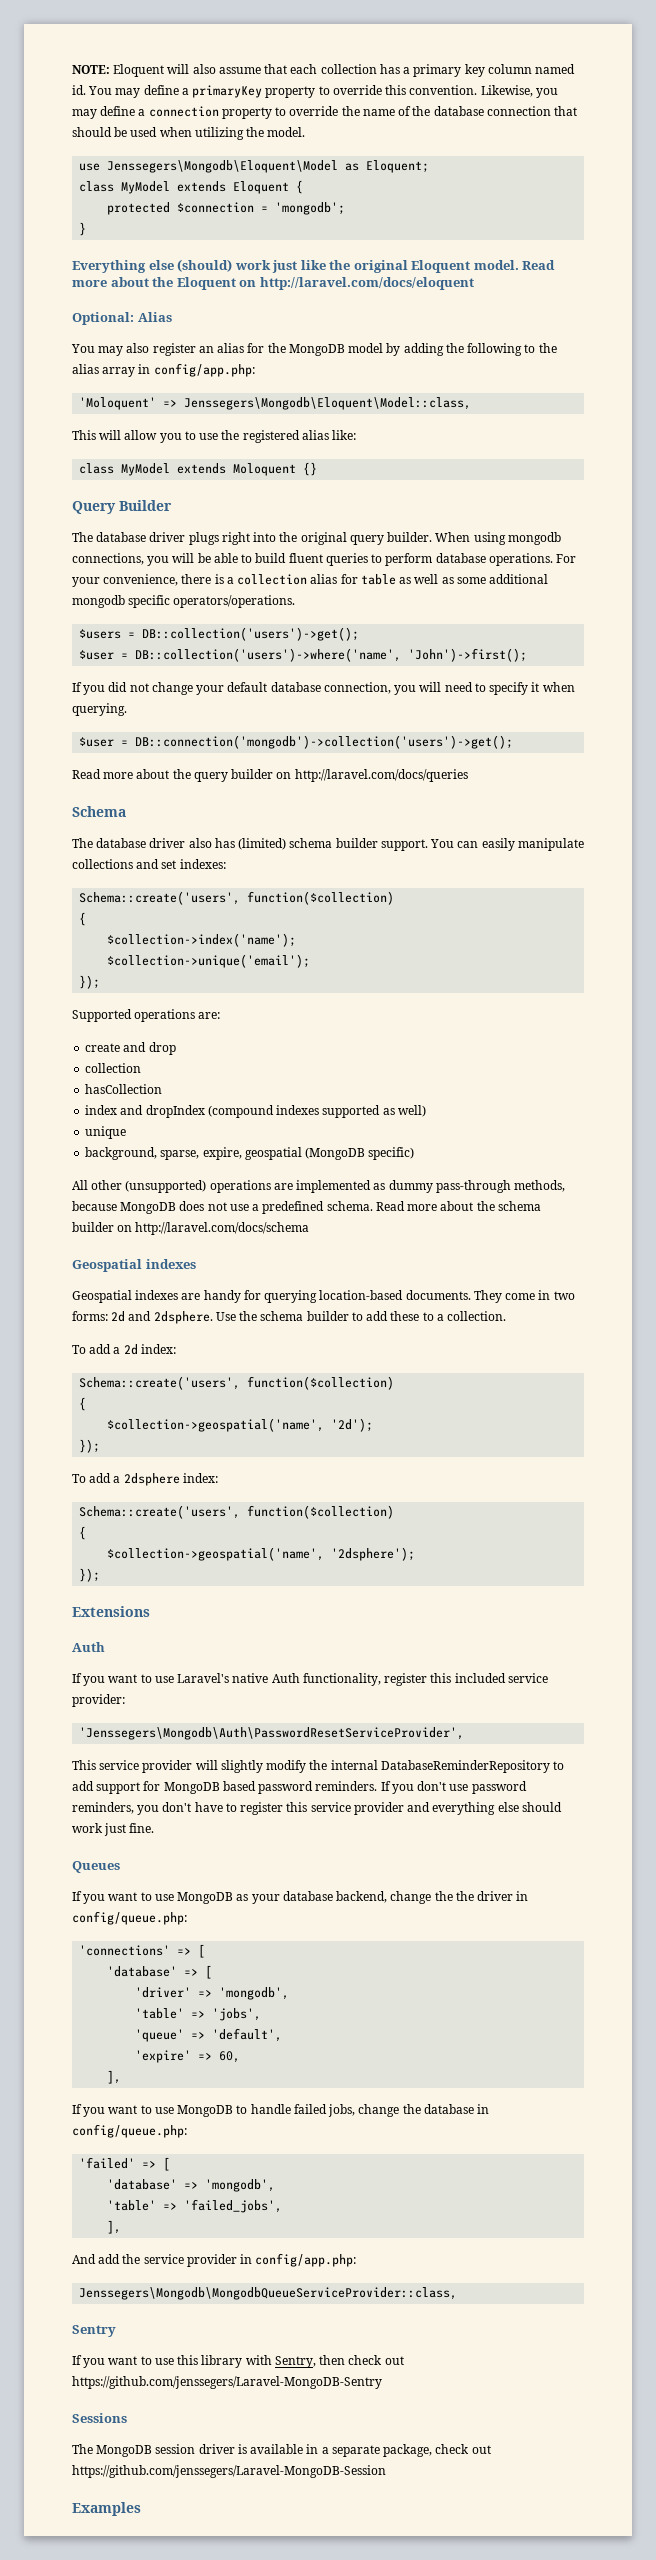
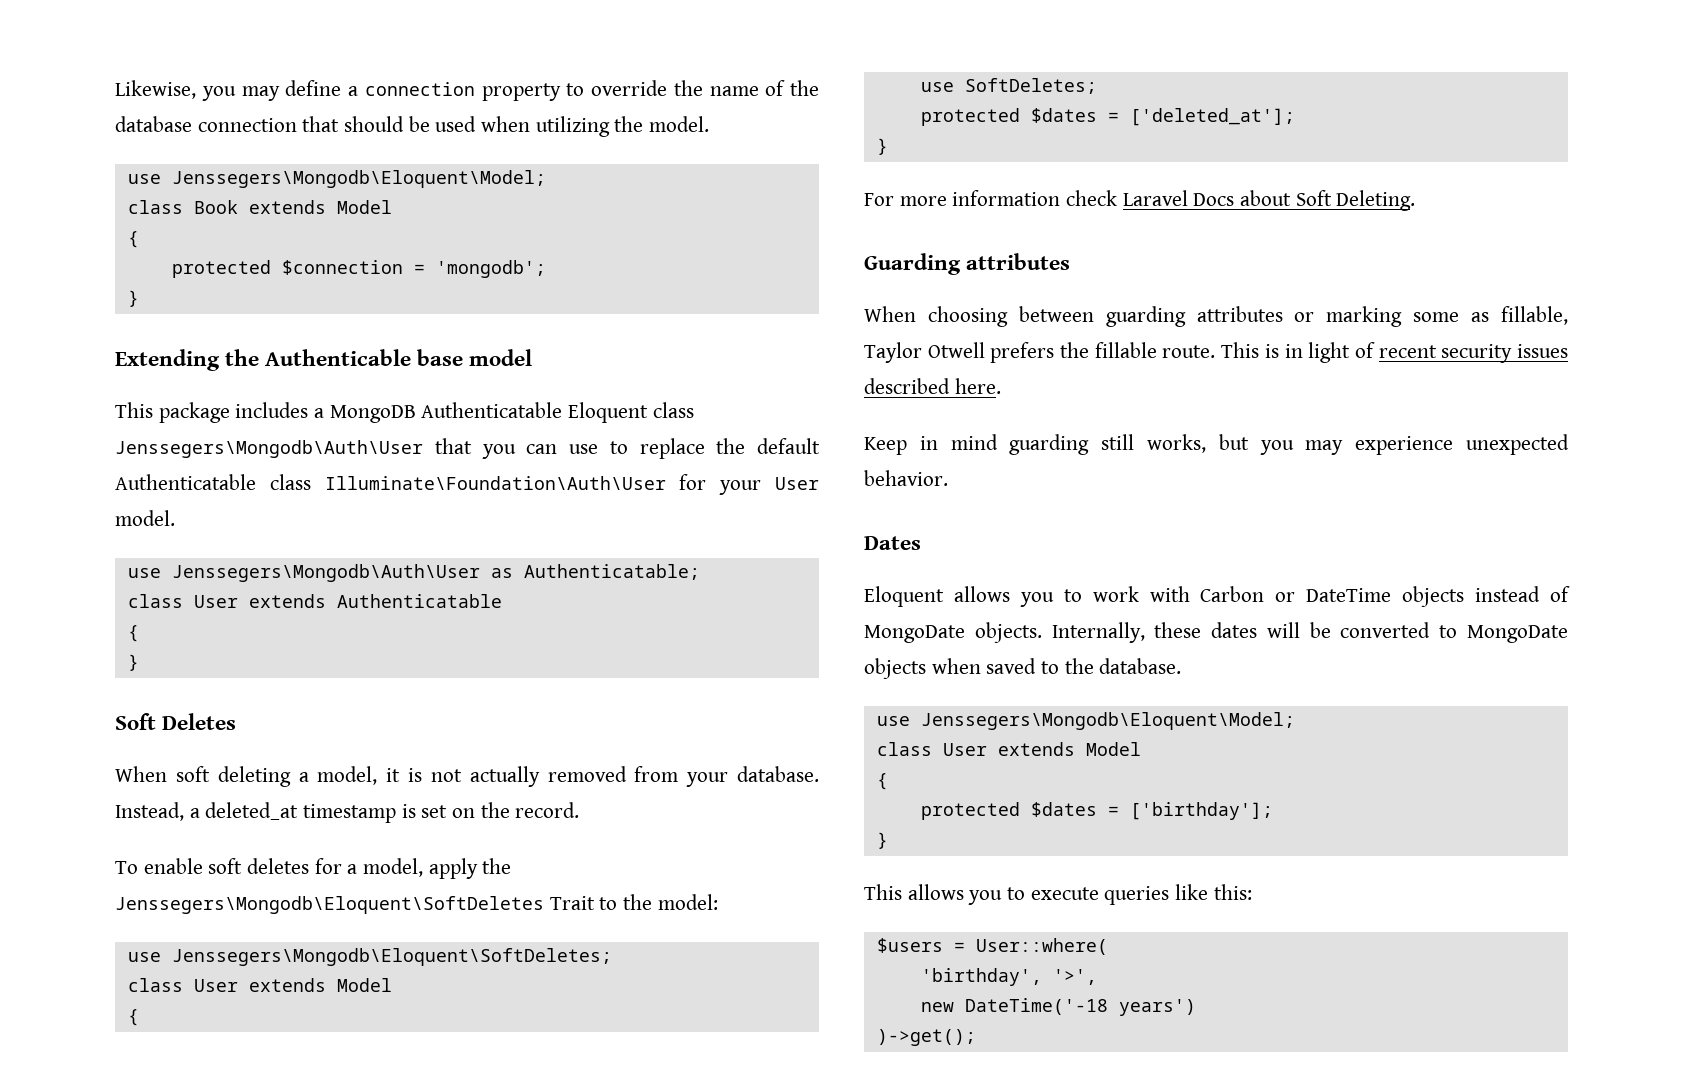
[72,64,576,77] [72,85,478,98] NOTE: Eloquent will also assume that each collection has a primary key column named id. You may define a primaryKey property to override this convention. -> (115, 89) none
[107,160,430,173] [79,181,290,194] Jenssegers\Mongodb\Eloquent\Model as Eloquent; // class MyModel extends Eloquent -> [171,170,546,188] [127,200,392,214] Jenssegers\Mongodb\Eloquent\Model; // class Book extends Model //
[72,259,556,273] [72,277,474,290] [72,312,172,325] [71,343,557,356] [72,363,255,377] [79,397,472,410] [72,430,357,443] [79,462,318,476] [72,500,172,514] [72,532,561,545] [72,553,577,566] [72,574,549,587] [72,595,296,608] [79,627,360,641] [79,648,528,662] [72,682,575,695] [72,703,127,716] [79,735,514,749] [72,769,468,782] [72,806,126,817] [72,838,584,851] [72,859,226,869] [79,891,395,905] [79,912,87,926] [107,933,297,947] [107,954,311,968] [79,975,101,989] [72,1009,221,1022] [85,1042,176,1055] [85,1063,142,1073] [85,1084,163,1094] [85,1105,426,1118] [85,1126,127,1139] [85,1147,415,1160] [72,1180,566,1193] [72,1201,541,1214] [72,1222,310,1235] [72,1259,196,1272] [72,1290,575,1303] [72,1311,507,1324] [72,1344,176,1355] [79,1376,395,1390] [79,1397,87,1411] [107,1418,374,1432] [79,1439,101,1453] [72,1473,218,1486] [79,1505,395,1519] [79,1526,87,1540] [107,1547,416,1561] [79,1568,101,1582] [72,1606,150,1617] [72,1642,105,1652] [72,1673,548,1686] [72,1694,125,1707] [79,1727,465,1740] [72,1760,565,1773] [72,1781,527,1794] [72,1802,562,1815] [72,1823,155,1836] [72,1861,120,1873] [72,1891,529,1904] [72,1911,187,1925] [79,1944,206,1958] [107,1965,213,1979] [135,1987,290,2000] [135,2008,262,2021] [135,2028,283,2042] [135,2050,241,2063] [107,2070,122,2084] [72,2104,490,2117] [72,2124,187,2138] [79,2157,171,2171] [107,2179,276,2192] [107,2199,283,2213] [107,2220,122,2234] [72,2253,357,2267] [79,2287,458,2300] [72,2325,116,2337] [72,2355,404,2368] [72,2376,382,2389] [72,2413,127,2423] [72,2444,491,2457] [72,2465,386,2478] [72,2502,141,2516] Everything else (should) work just like the original Eloquent model. Read more about the Eloquent on http://laravel.com/docs/eloquent // Optional: Alias // You may also register an alias for the MongoDB model by adding the following to the alias array in config/app.php: // 'Moloquent' => Jenssegers\Mongodb\Eloquent\Model::class, // This will allow you to use the registered alias like: // class MyModel extends Moloquent {} // Query Builder // The database driver plugs right into the original query builder. When using mongodb connections, you will be able to build fluent queries to perform database operations. For your convenience, there is a collection alias for table as well as some additional mongodb specific operators/operations. // $users = DB::collection('users')->get(); // $user = DB::collection('users')->where('name', 'John')->first(); // If you did not change your default database connection, you will need to specify it when querying. // $user = DB::connection('mongodb')->collection('users')->get(); // Read more about the query builder on http://laravel.com/docs/queries // Schema // The database driver also has (limited) schema builder support. You can easily manipulate collections and set indexes: // Schema::create('users', function($collection) // { // $collection->index('name'); // $collection->unique('email'); // }); // Supported operations are: // create and drop // collection // hasCollection // index and dropIndex (compound indexes supported as well) // unique // background, sparse, expire, geospatial (MongoDB specific) // All other (unsupported) operations are implemented as dummy pass-through methods, because MongoDB does not use a predefined schema. Read more about the schema builder on http://laravel.com/docs/schema // Geospatial indexes // Geospatial indexes are handy for querying location-based documents. They come in two forms: 2d and 2dsphere. Use the schema builder to add these to a collection. // To add a 2d index: // Schema::create('users', function($collection) // { // $collection->geospatial('name', '2d'); // }); // To add a 2dsphere index: // Schema::create('users', function($collection) // { // $collection->geospatial('name', '2dsphere'); // }); // Extensions // Auth // If you want to use Laravel's native Auth functionality, register this included service provider: // 'Jenssegers\Mongodb\Auth\PasswordResetServiceProvider', // This service provider will slightly modify the internal DatabaseReminderRepository to add support for MongoDB based password reminders. If you don't use password reminders, you don't have to register this service provider and everything else should work just fine. // Queues // If you want to use MongoDB as your database backend, change the the driver in config/queue.php: // 'connections' => [ // 'database' => [ // 'driver' => 'mongodb', // 'table' => 'jobs', // 'queue' => 'default', // 'expire' => 60, // ], // If you want to use MongoDB to handle failed jobs, change the database in config/queue.php: // 'failed' => [ // 'database' => 'mongodb', // 'table' => 'failed_jobs', // ], // And add the service provider in config/app.php: // Jenssegers\Mongodb\MongodbQueueServiceProvider::class, // Sentry // If you want to use this library with Sentry, then check out https://github.com/jenssegers/Laravel-MongoDB-Sentry // Sessions // The MongoDB session driver is available in a separate package, check out https://github.com/jenssegers/Laravel-MongoDB-Session // Examples -> [115,349,533,371] [115,402,694,423] [115,438,820,459] [115,474,819,495] [115,510,175,526] [127,564,700,582] [127,594,502,608] [127,625,139,642] [127,654,139,671] [115,713,237,730] [115,766,819,787] [115,802,580,823] [115,858,512,879] [115,894,718,914] [127,948,612,966] [127,978,392,992] [127,1009,139,1026] [920,78,1097,94] [920,108,1295,126] [876,138,888,155] [864,190,1416,211] [864,253,1071,275] [864,306,1568,327] [864,342,1568,363] [864,378,1001,394] [864,434,1569,455] [864,470,948,486] [864,536,921,550] [864,586,1570,607] [864,622,1568,643] [864,658,1182,679] [876,712,1295,730] [876,742,1141,756] [876,773,888,790] [920,802,1273,820] [876,832,888,849] [864,884,1252,905] [876,938,1108,955] [920,968,1097,986] [920,998,1196,1016] [876,1029,976,1046] Extending the Authenticable base model // This package includes a MongoDB Authenticatable Eloquent class Jenssegers\Mongodb\Auth\User that you can use to replace the default Authenticatable class Illuminate\Foundation\Auth\User for your User model. // use Jenssegers\Mongodb\Auth\User as Authenticatable; // class User extends Authenticatable // { // } // Soft Deletes // When soft deleting a model, it is not actually removed from your database. Instead, a deleted_at timestamp is set on the record. // To enable soft deletes for a model, apply the Jenssegers\Mongodb\Eloquent\SoftDeletes Trait to the model: // use Jenssegers\Mongodb\Eloquent\SoftDeletes; // class User extends Model // { // use SoftDeletes; // protected $dates = ['deleted_at']; // } // For more information check Laravel Docs about Soft Deleting. // Guarding attributes // When choosing between guarding attributes or marking some as fillable, Taylor Otwell prefers the fillable route. This is in light of recent security issues described here. // Keep in mind guarding still works, but you may experience unexpected behavior. // Dates // Eloquent allows you to work with Carbon or DateTime objects instead of MongoDate objects. Internally, these dates will be converted to MongoDate objects when saved to the database. // use Jenssegers\Mongodb\Eloquent\Model; // class User extends Model // { // protected $dates = ['birthday']; // } // This allows you to execute queries like this: // $users = User::where( // 'birthday', '>', // new DateTime('-18 years') // )->get();

